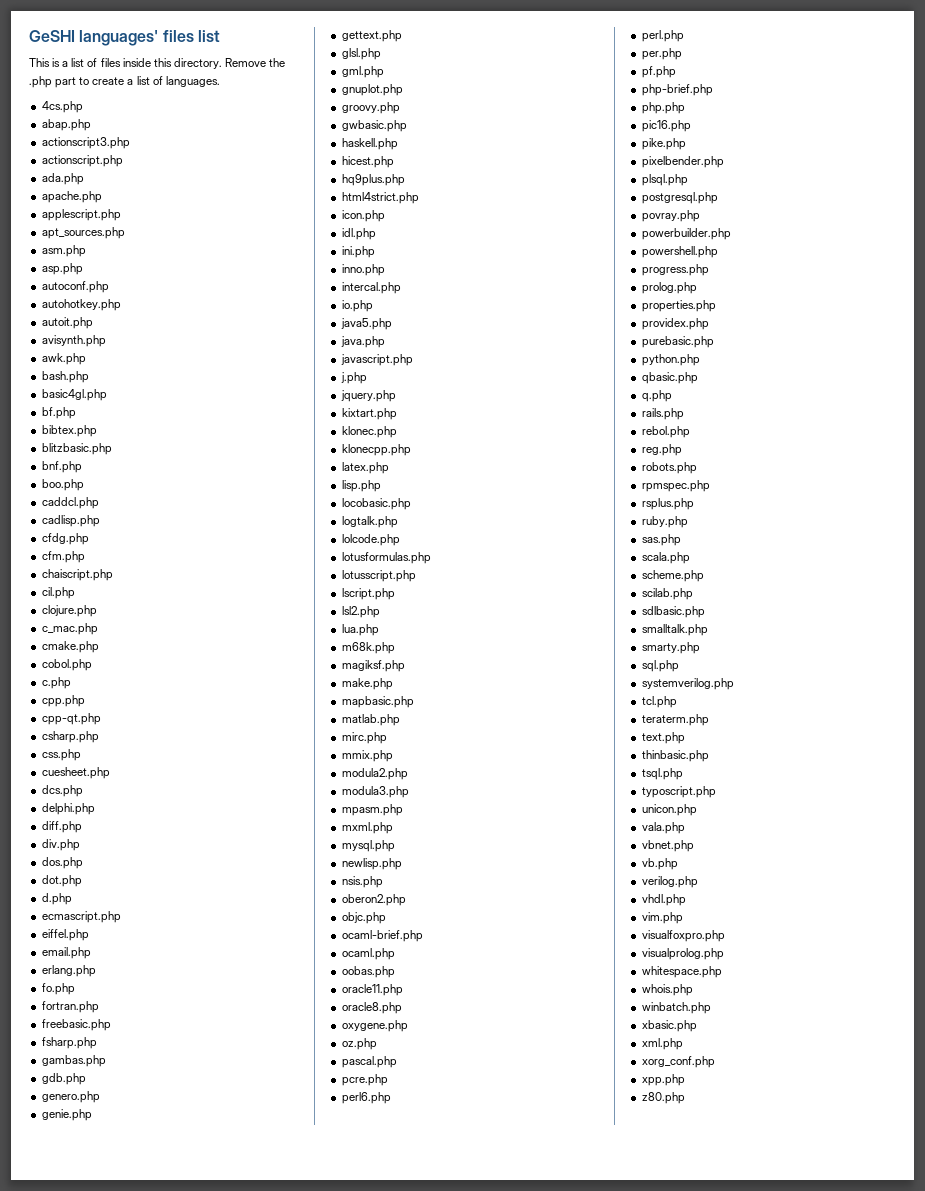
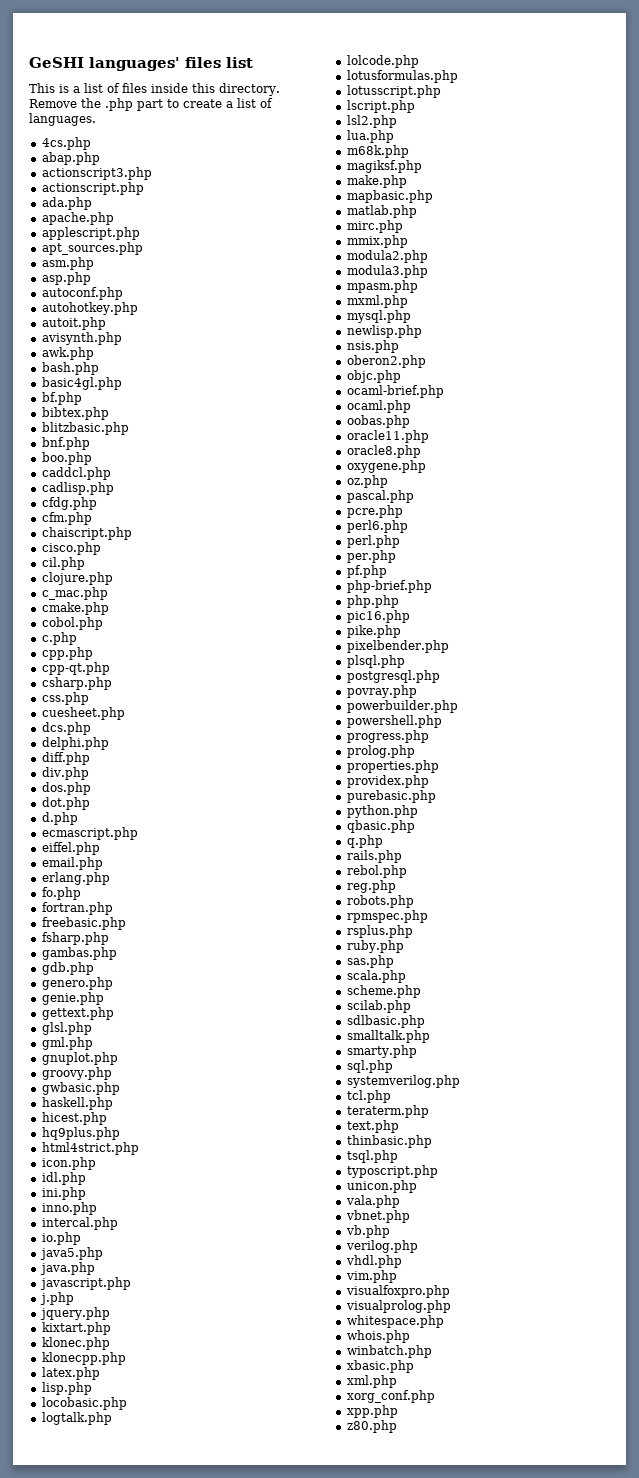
(113, 575) none -> [41,542,101,555] // cisco.php

